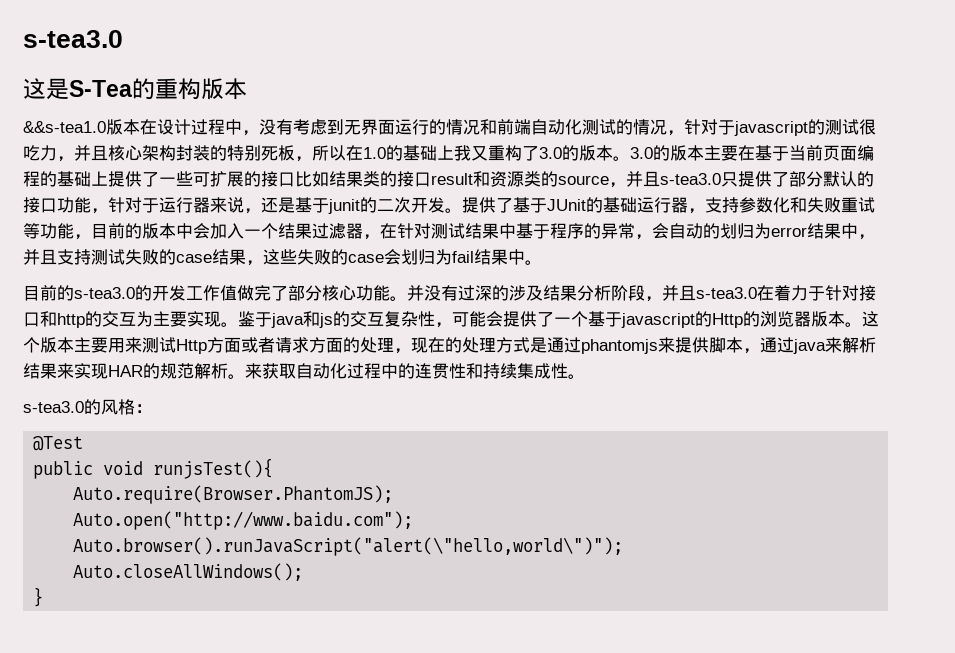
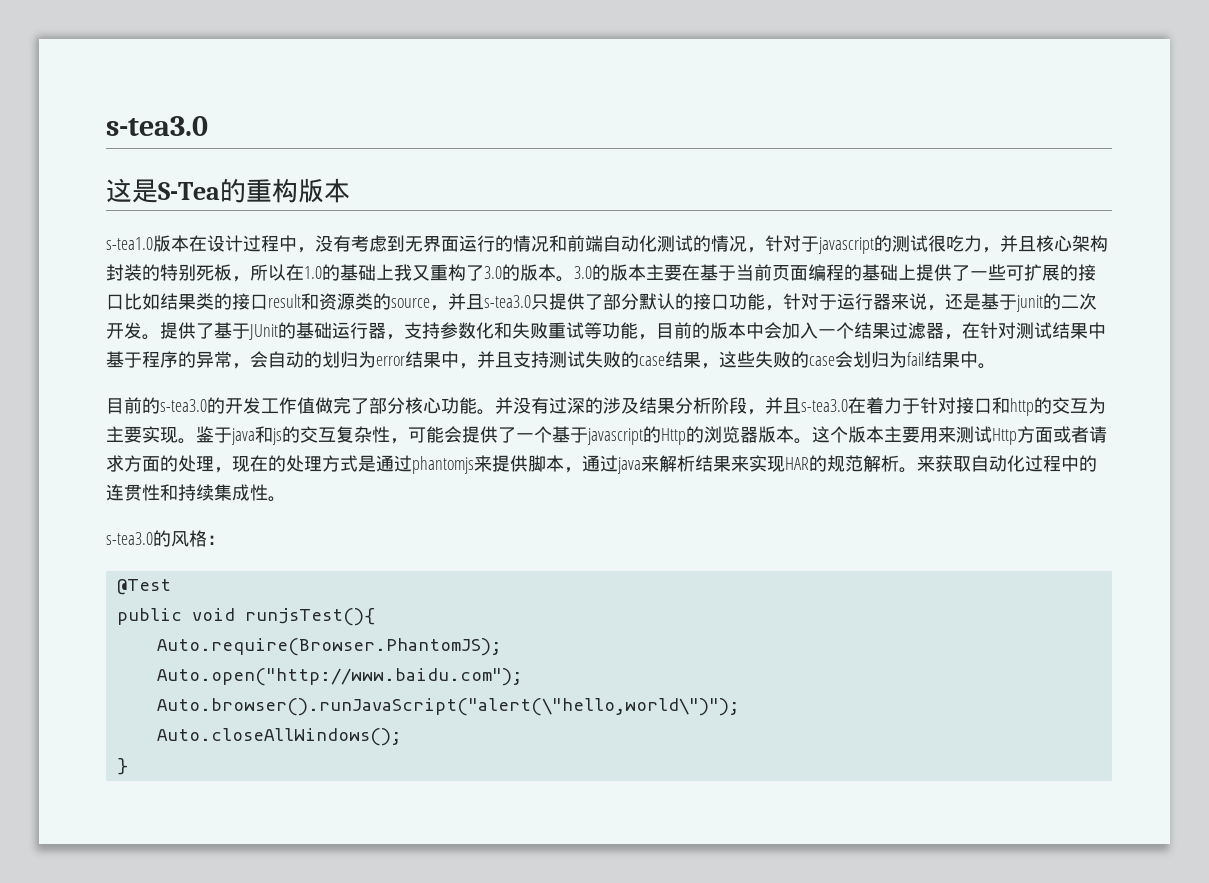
[23,121,106,133] &&s-tea1.0 -> [106,237,153,250] s-tea1.0

